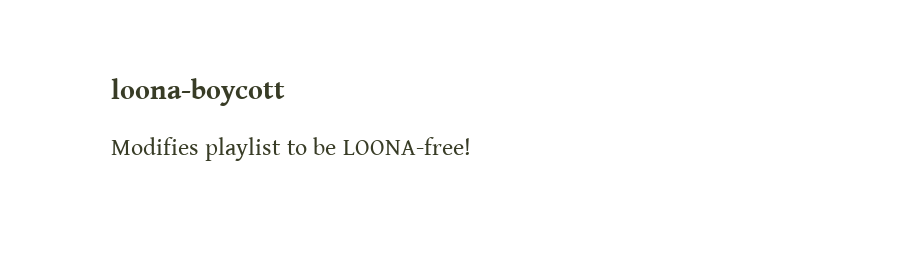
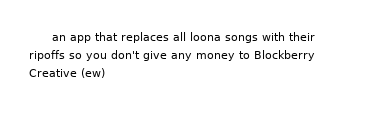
[111,78,285,106] [111,137,471,161] loona-boycott // Modifies playlist to be LOONA-free! -> [52,32,316,43] [29,50,315,61] [29,68,105,78] an app that replaces all loona songs with their ripoffs so you don't give any money to Blockberry Creative (ew)

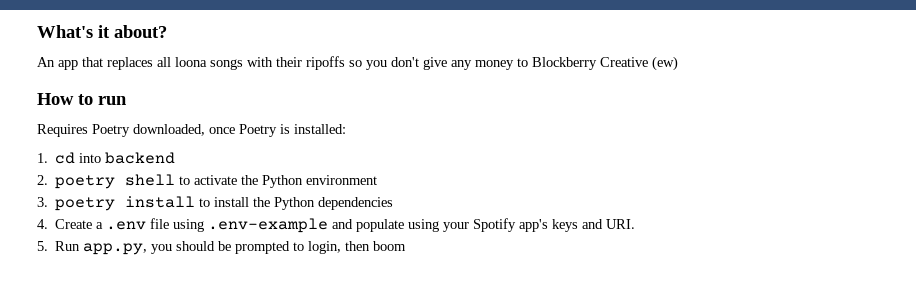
[52,35,67,41] an -> [37,25,167,38] [37,57,55,67] What's it about? // An
(105, 73) none -> [37,93,127,105] [37,124,346,137] [37,152,176,164] [37,174,378,189] [37,196,394,211] [37,218,636,233] [37,241,407,255] // How to run // Requires Poetry downloaded, once Poetry is installed: // 1. cd into backend // 2. poetry shell to activate the Python environment // 3. poetry install to install the Python dependencies // 4. Create a .env file using .env-example and populate using your Spotify app's keys and URI. // 5. Run app.py, you should be prompted to login, then boom

